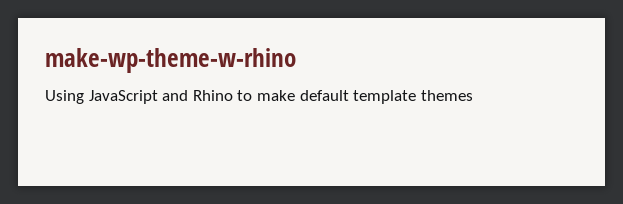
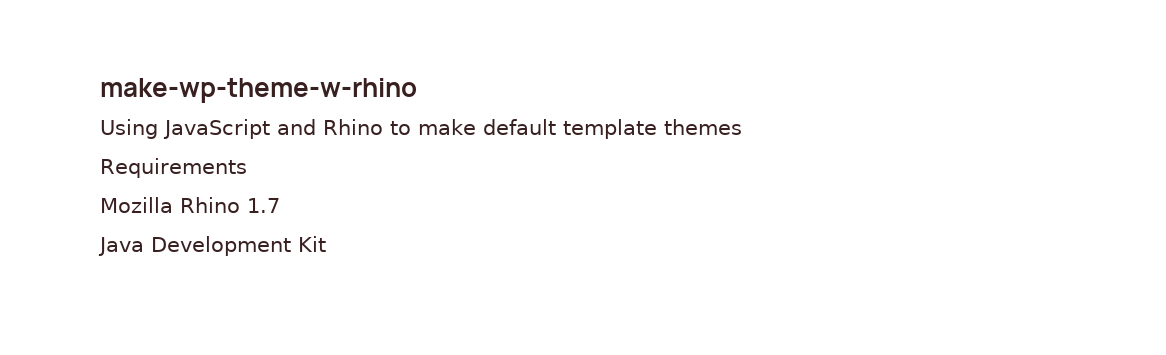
(473, 95) none -> [100,158,247,178] [100,197,280,213] [98,236,326,256] // Requirements // Mozilla Rhino 1.7 // Java Development Kit

